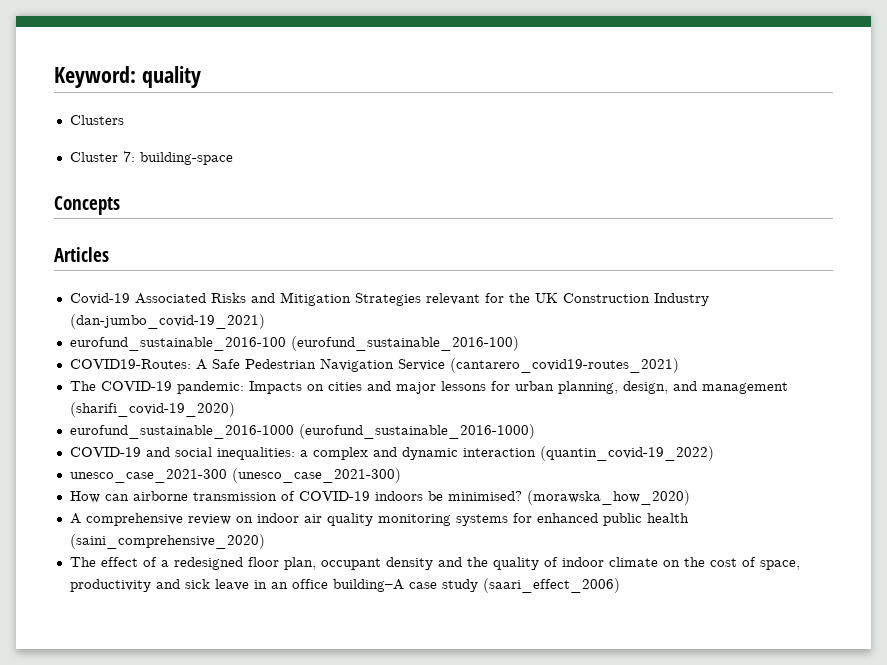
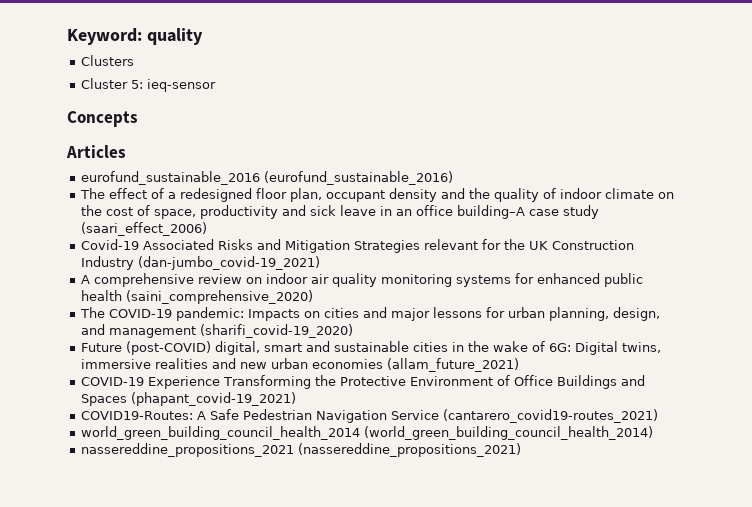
[122,151,233,165] 7: building-space -> [131,79,217,92] 5: ieq-sensor
[69,292,709,306] [69,314,265,329] [69,336,519,351] [69,358,679,373] [69,381,788,394] [69,402,235,417] [69,424,535,439] [69,446,714,461] [69,468,401,483] [69,490,690,505] [69,513,689,526] [69,534,265,549] Covid-19 Associated Risks and Mitigation Strategies relevant for the UK Construction Industry (dan-jumbo_covid-19_2021) // eurofund_sustainable_2016-100 (eurofund_sustainable_2016-100) // COVID19-Routes: A Safe Pedestrian Navigation Service (cantarero_covid19-routes_2021) // The COVID-19 pandemic: Impacts on cities and major lessons for urban planning, design, and management (sharifi_covid-19_2020) // eurofund_sustainable_2016-1000 (eurofund_sustainable_2016-1000) // COVID-19 and social inequalities: a complex and dynamic interaction (quantin_covid-19_2022) // unesco_case_2021-300 (unesco_case_2021-300) // How can airborne transmission of COVID-19 indoors be minimised? (morawska_how_2020) // A comprehensive review on indoor air quality monitoring systems for enhanced public health (saini_comprehensive_2020) -> [81,171,454,185] eurofund_sustainable_2016 (eurofund_sustainable_2016)
(620, 585) none -> [81,239,635,253] [81,256,321,270] [81,273,644,287] [81,290,314,304] [80,307,661,321] [81,324,354,338] [81,341,662,355] [81,358,520,372] [81,375,646,389] [81,392,297,406] [81,409,659,423] [81,426,654,440] [81,443,522,457] // Covid-19 Associated Risks and Mitigation Strategies relevant for the UK Construction Industry (dan-jumbo_covid-19_2021) // A comprehensive review on indoor air quality monitoring systems for enhanced public health (saini_comprehensive_2020) // The COVID-19 pandemic: Impacts on cities and major lessons for urban planning, design, and management (sharifi_covid-19_2020) // Future (post-COVID) digital, smart and sustainable cities in the wake of 6G: Digital twins, immersive realities and new urban economies (allam_future_2021) // COVID-19 Experience Transforming the Protective Environment of Office Buildings and Spaces (phapant_covid-19_2021) // COVID19-Routes: A Safe Pedestrian Navigation Service (cantarero_covid19-routes_2021) // world_green_building_council_health_2014 (world_green_building_council_health_2014) // nassereddine_propositions_2021 (nassereddine_propositions_2021)

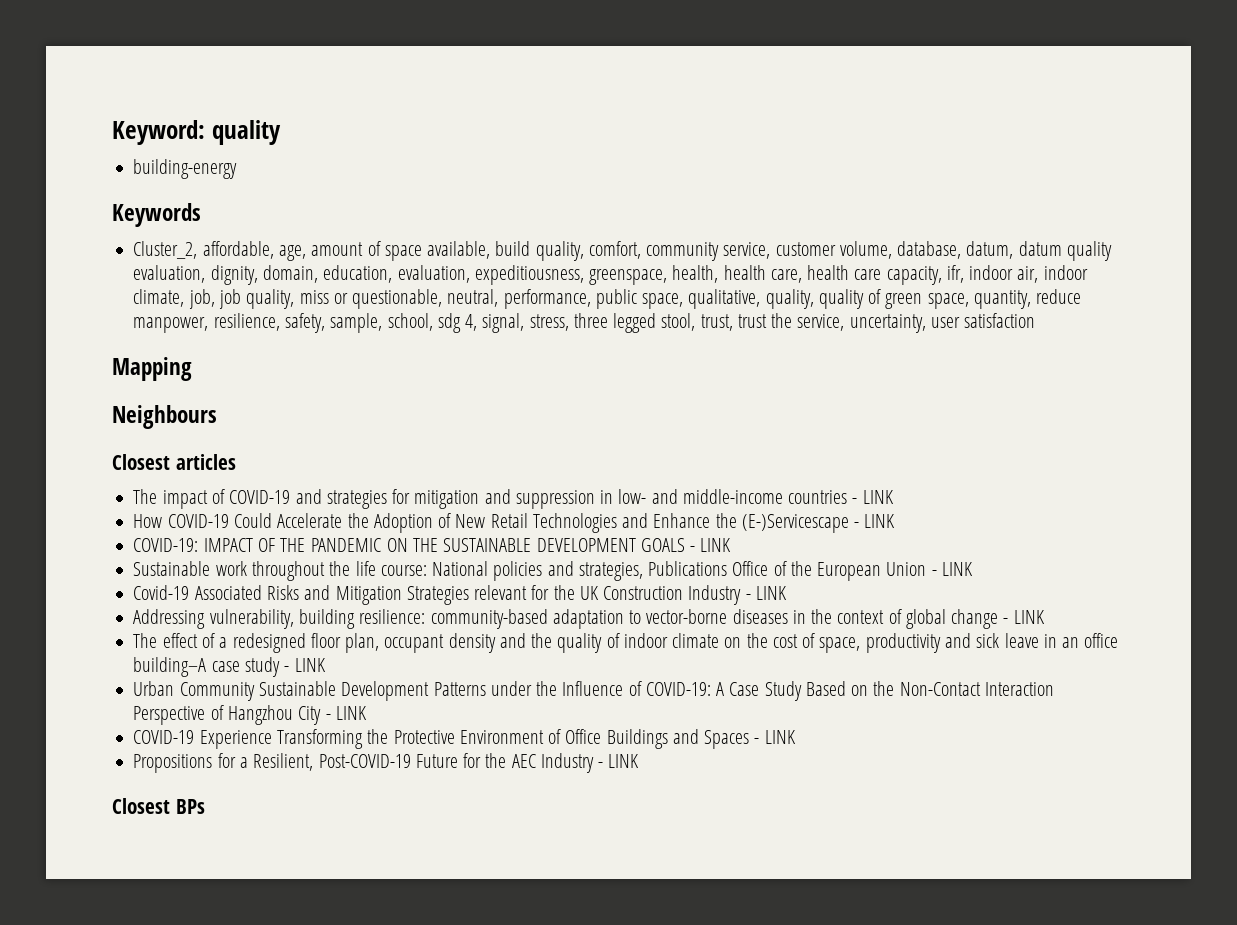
[81,55,135,66] [81,78,217,92] [67,111,138,127] [66,145,126,158] [81,171,454,185] Clusters // Cluster 5: ieq-sensor // Concepts // Articles // eurofund_sustainable_2016 (eurofund_sustainable_2016) -> [133,159,238,179] [112,203,201,227] [133,241,1112,261] [133,265,1088,285] [133,289,1082,309] [133,313,1036,333] [112,357,192,381] [112,405,217,429] [112,454,236,470] [133,489,894,509] [133,513,896,533] [133,538,732,552] [133,561,973,581] [133,585,787,605] [133,609,1045,629] building-energy // Keywords // Cluster_2, affordable, age, amount of space available, build quality, comfort, community service, customer volume, database, datum, datum quality evaluation, dignity, domain, education, evaluation, expeditiousness, greenspace, health, health care, health care capacity, ifr, indoor air, indoor climate, job, job quality, miss or questionable, neutral, performance, public space, qualitative, quality, quality of green space, quantity, reduce manpower, resilience, safety, sample, school, sdg 4, signal, stress, three legged stool, trust, trust the service, uncertainty, user satisfaction // Mapping // Neighbours // Closest articles // The impact of COVID-19 and strategies for mitigation and suppression in low- and middle-income countries - LINK // How COVID-19 Could Accelerate the Adoption of New Retail Technologies and Enhance the (E-)Servicescape - LINK // COVID-19: IMPACT OF THE PANDEMIC ON THE SUSTAINABLE DEVELOPMENT GOALS - LINK // Sustainable work throughout the life course: National policies and strategies, Publications Office of the European Union - LINK // Covid-19 Associated Risks and Mitigation Strategies relevant for the UK Construction Industry - LINK // Addressing vulnerability, building resilience: community-based adaptation to vector-borne diseases in the context of global change - LINK
[81,222,208,236] [81,239,635,253] [81,256,321,270] [81,273,644,287] [81,290,314,304] [80,307,661,321] [81,324,354,338] [81,341,662,355] [81,358,520,372] (saari_effect_2006) // Covid-19 Associated Risks and Mitigation Strategies relevant for the UK Construction Industry (dan-jumbo_covid-19_2021) // A comprehensive review on indoor air quality monitoring systems for enhanced public health (saini_comprehensive_2020) // The COVID-19 pandemic: Impacts on cities and major lessons for urban planning, design, and management (sharifi_covid-19_2020) // Future (post-COVID) digital, smart and sustainable cities in the wake of 6G: Digital twins, immersive realities and new urban economies (allam_future_2021) -> [284,658,326,672] [133,681,1054,701] [133,705,367,725] - LINK // Urban Community Sustainable Development Patterns under the Influence of COVID-19: A Case Study Based on the Non-Contact Interaction Perspective of Hangzhou City - LINK
[131,392,297,406] [81,409,659,423] [81,426,654,440] [81,443,522,457] (phapant_covid-19_2021) // COVID19-Routes: A Safe Pedestrian Navigation Service (cantarero_covid19-routes_2021) // world_green_building_council_health_2014 (world_green_building_council_health_2014) // nassereddine_propositions_2021 (nassereddine_propositions_2021) -> [754,730,796,744] [133,753,640,773] [112,798,205,814] - LINK // Propositions for a Resilient, Post-COVID-19 Future for the AEC Industry - LINK // Closest BPs

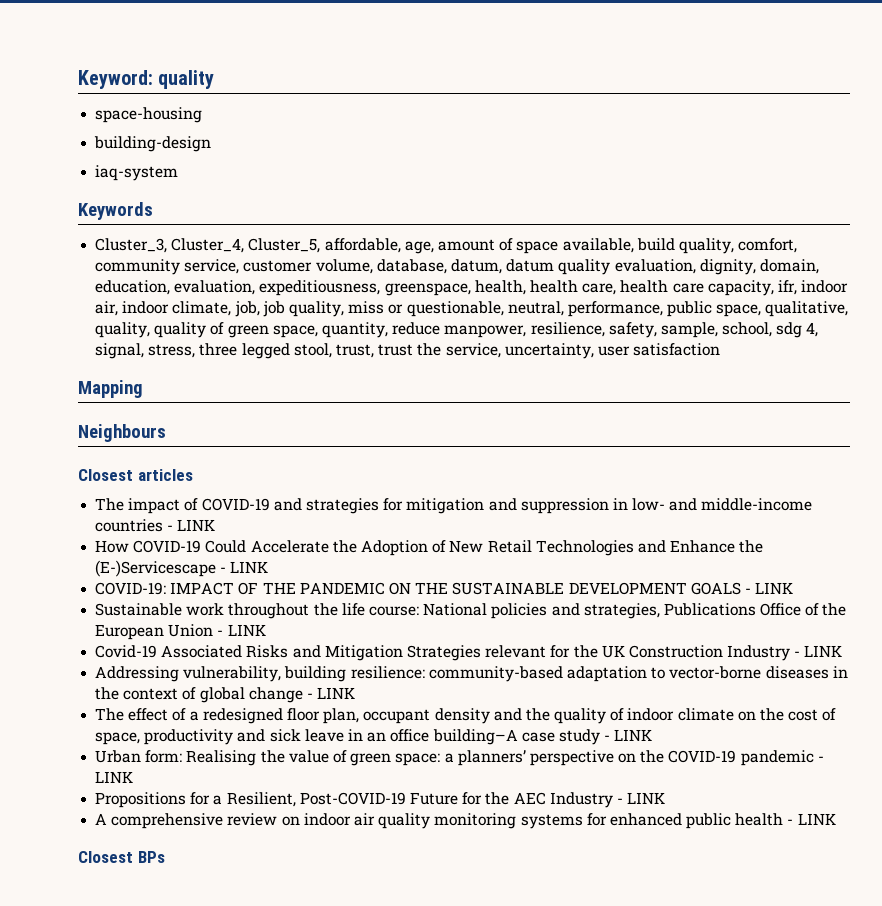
[133,159,238,179] [112,203,201,227] [133,241,198,259] building-energy // Keywords // Cluster_2, -> [95,107,203,123] [94,136,212,152] [95,165,179,181] [78,202,153,220] [95,238,321,253] space-housing // building-design // iaq-system // Keywords // Cluster_3, Cluster_4, Cluster_5,
[179,681,1054,701] [133,705,367,725] [133,729,750,749] Community Sustainable Development Patterns under the Influence of COVID-19: A Case Study Based on the Non-Contact Interaction Perspective of Hangzhou City - LINK // COVID-19 Experience Transforming the Protective Environment of Office Buildings and Spaces -> [145,750,814,766] form: Realising the value of green space: a planners’ perspective on the COVID-19 pandemic
(640, 761) none -> [95,813,836,829] // A comprehensive review on indoor air quality monitoring systems for enhanced public health - LINK

